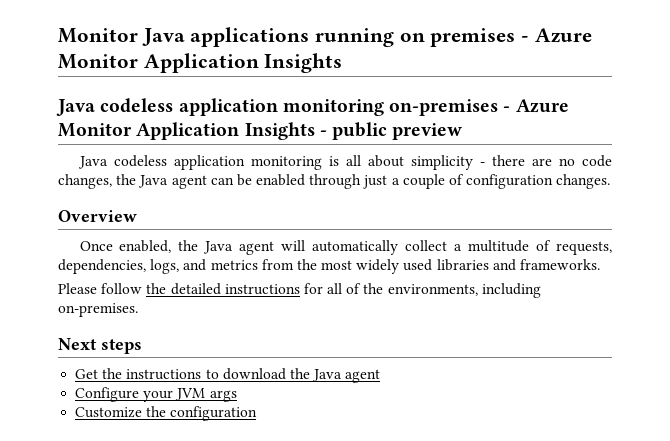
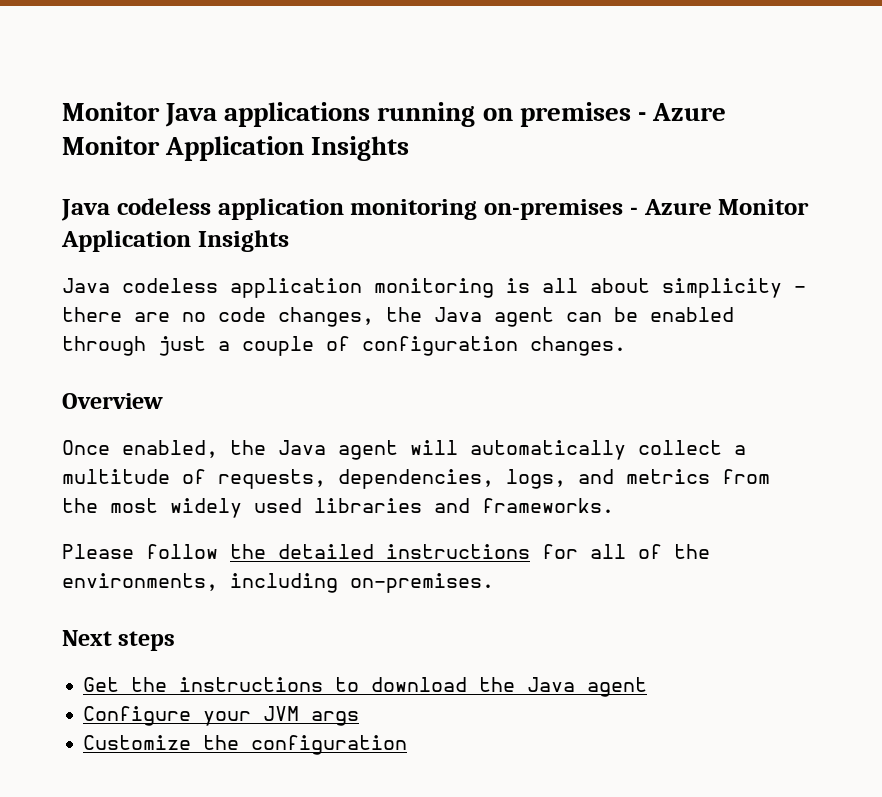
[319,122,463,140] - public preview -> (289, 241) none

